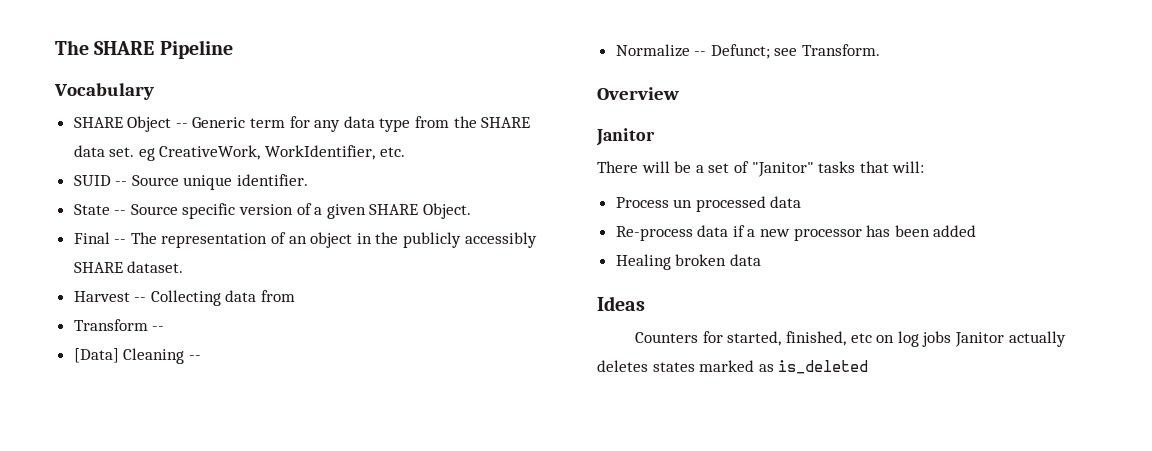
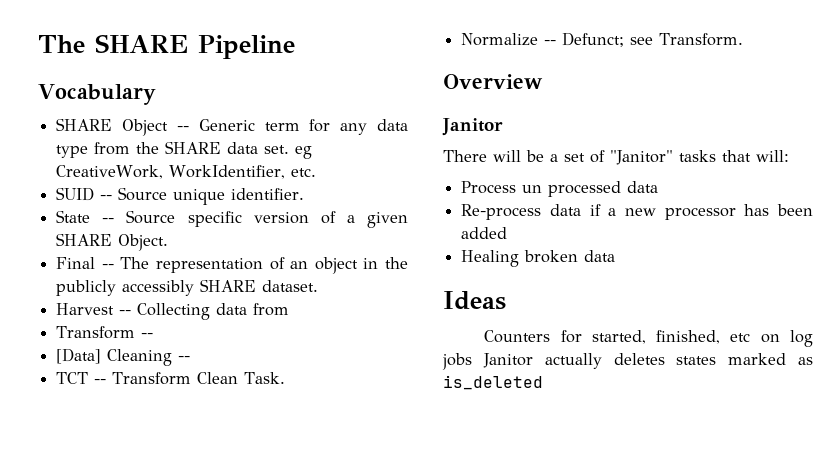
(201, 357) none -> [56,372,286,385] // TCT -- Transform Clean Task.

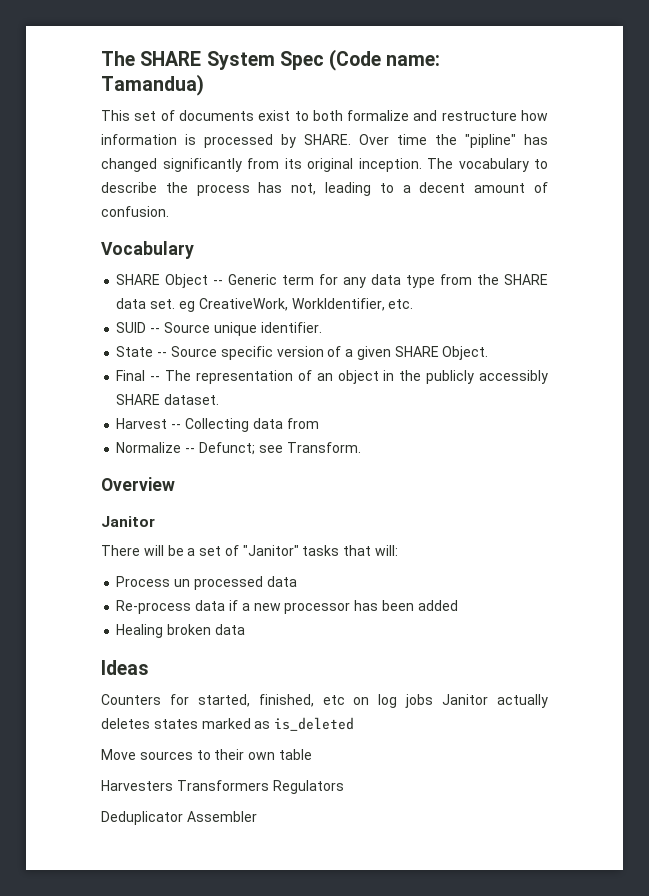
[198,35,295,59] Pipeline -> [206,49,441,71] [101,74,204,96] [101,110,548,121] [101,134,548,148] [101,158,548,172] [101,182,548,196] [101,206,169,217] System Spec (Code name: Tamandua) // This set of documents exist to both formalize and restructure how information is processed by SHARE. Over time the "pipline" has changed significantly from its original inception. The vocabulary to describe the process has not, leading to a decent amount of confusion.
[56,326,154,339] [56,348,191,366] [56,372,286,385] // Transform -- // [Data] Cleaning -- // TCT -- Transform Clean Task. -> (319, 423) none
(543, 382) none -> [101,749,312,760] [101,780,344,794] [101,811,257,825] // Move sources to their own table // Harvesters Transformers Regulators // Deduplicator Assembler

